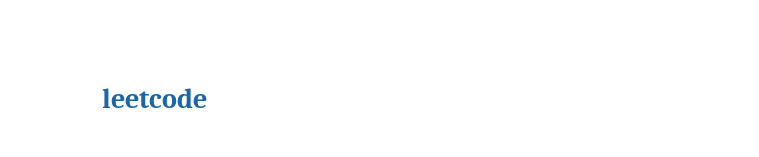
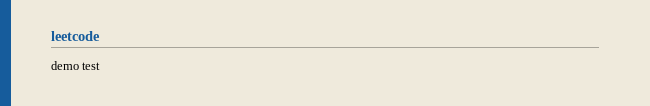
(207, 98) none -> [51,61,101,70] // demo test

